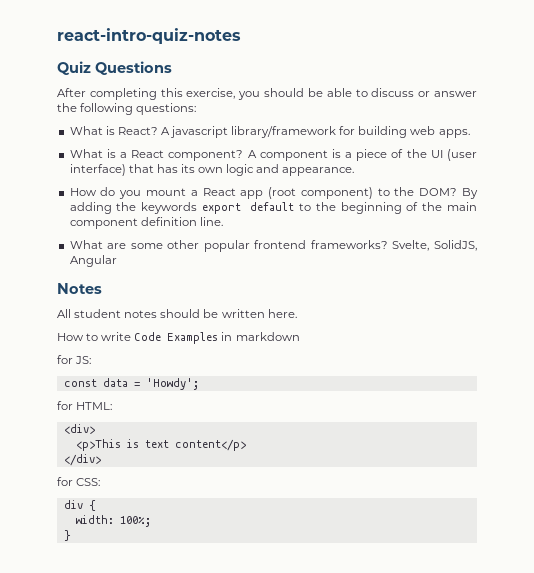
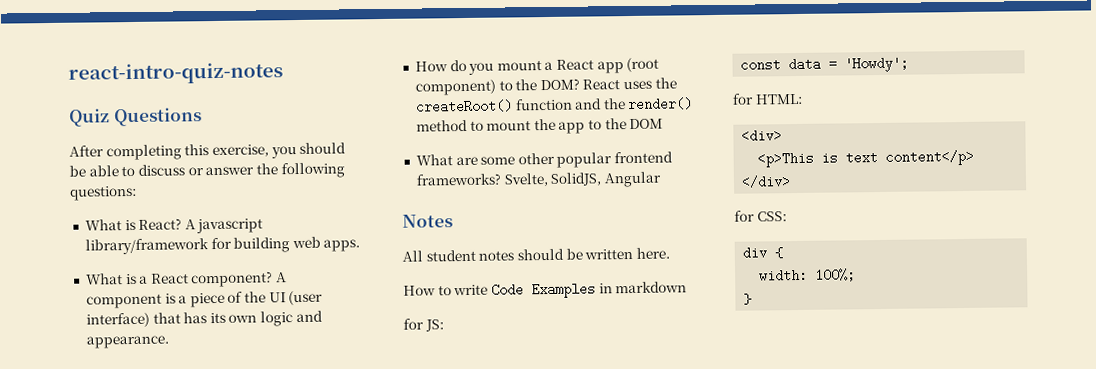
[462,188,479,199] [69,202,477,214] [69,217,223,229] By adding the keywords export default to the beginning of the main component definition line. -> [582,77,677,90] [414,97,694,114] [415,118,664,134] React uses the createRoot() function and the render() method to mount the app to the DOM

